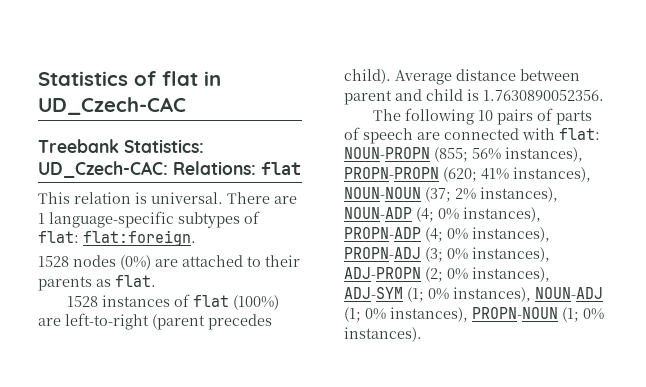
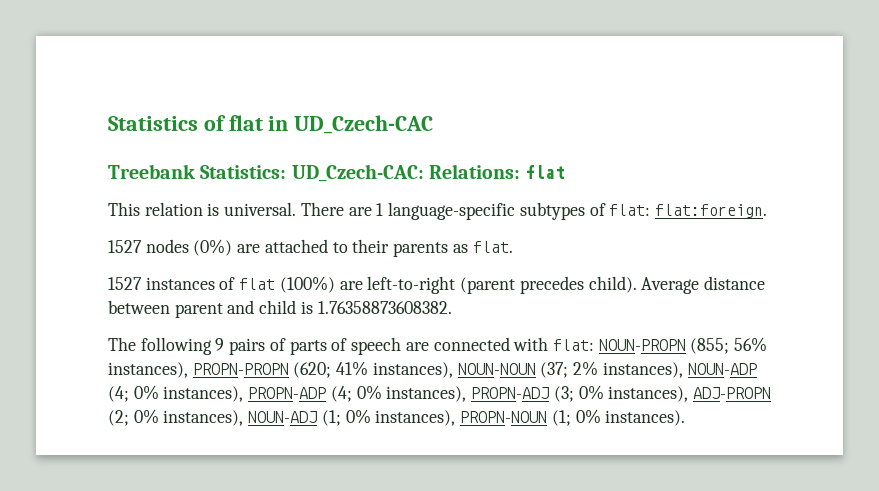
[38,256,69,267] 1528 -> [108,240,142,253] 1527
[67,296,99,307] 1528 -> [108,277,142,290] 1527
[483,90,604,101] 1.7630890052356. -> [317,301,452,314] 1.76358873608382.
[478,110,494,121] 10 -> [215,338,225,351] 9
[344,287,531,302] ADJ-SYM (1; 0% instances), -> (244, 418) none

